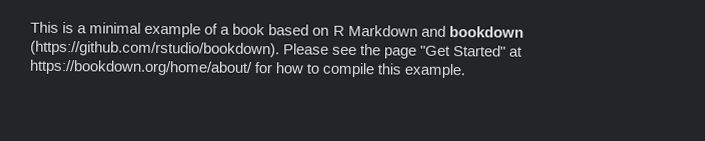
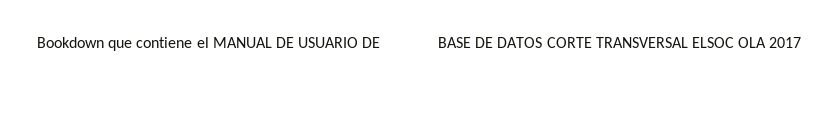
[30,21,524,38] [30,40,524,59] [29,59,467,79] This is a minimal example of a book based on R Markdown and bookdown (https://github.com/rstudio/bookdown). Please see the page "Get Started" at https://bookdown.org/home/about/ for how to compile this example. -> [37,37,802,51] Bookdown que contiene el MANUAL DE USUARIO DE BASE DE DATOS CORTE TRANSVERSAL ELSOC OLA 2017

